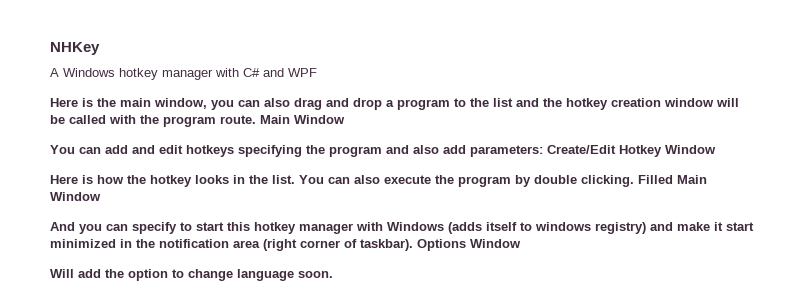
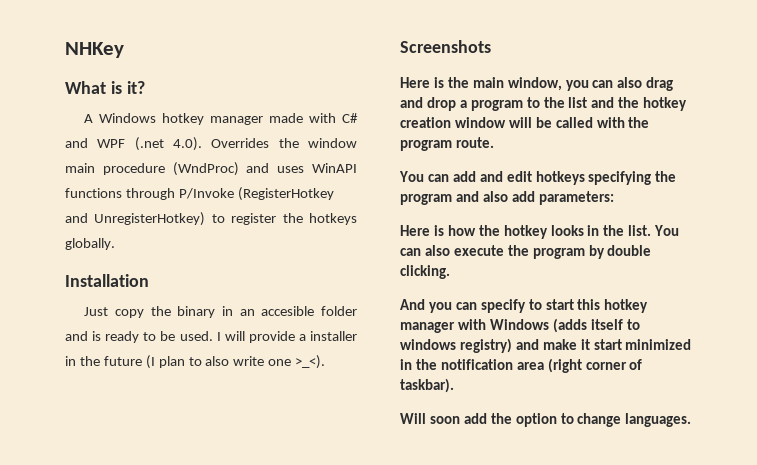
(100, 48) none -> [65,81,145,94] // What is it?
(213, 74) none -> [269,113,304,123] made
(317, 72) none -> [134,137,357,151] [65,162,358,176] [65,187,334,201] [65,212,357,226] [65,238,115,250] [65,274,149,287] [84,306,357,318] [65,331,357,343] [65,355,326,369] [400,40,491,53] (.net 4.0). Overrides the window main procedure (WndProc) and uses WinAPI functions through P/Invoke (RegisterHotkey and UnregisterHotkey) to register the hotkeys globally. // Installation // Just copy the binary in an accesible folder and is ready to be used. I will provide a installer in the future (I plan to also write one >_<). // Screenshots
[260,115,345,124] Main Window -> (494, 142) none
[547,145,716,157] Create/Edit Hotkey Window -> (614, 198) none
[638,175,707,184] [50,192,101,201] Filled Main Window -> (450, 272) none
[417,239,521,251] Options Window -> (454, 385) none
(74, 273) none -> [429,416,460,424] soon
[237,269,333,281] language soon. -> [625,413,692,427] languages.

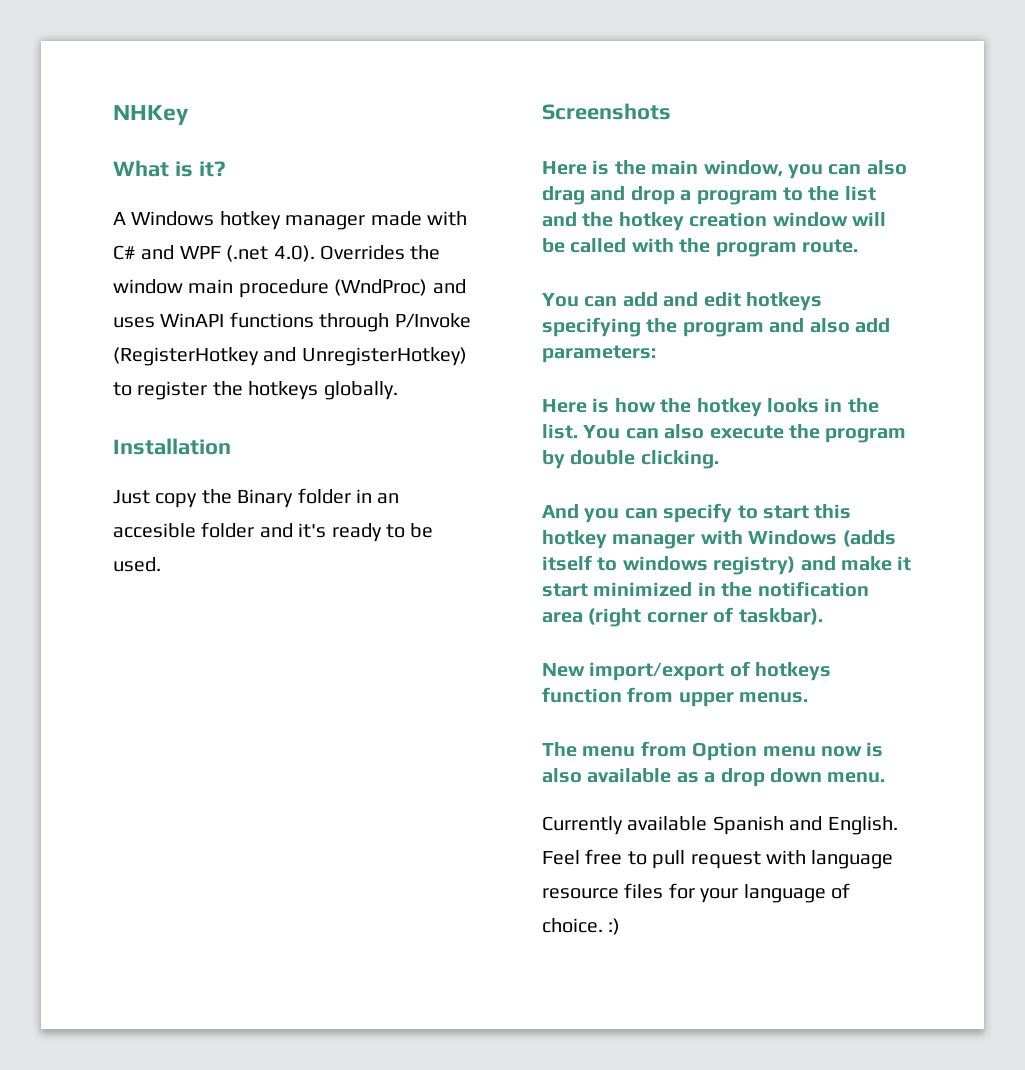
[177,306,216,318] binary -> [237,488,351,508] Binary folder
[92,331,102,341] is -> [298,523,327,538] it's
[216,331,357,343] [65,355,326,369] I will provide a installer in the future (I plan to also write one >_<). -> (161, 564) none
[400,413,692,427] Will soon add the option to change languages. -> [542,661,832,681] [542,687,809,707] [542,741,884,761] [542,768,886,787] [542,816,898,835] [542,849,894,869] [542,883,850,903] [542,918,621,935] New import/export of hotkeys function from upper menus. // The menu from Option menu now is also available as a drop down menu. // Currently available Spanish and English. Feel free to pull request with language resource files for your language of choice. :)

